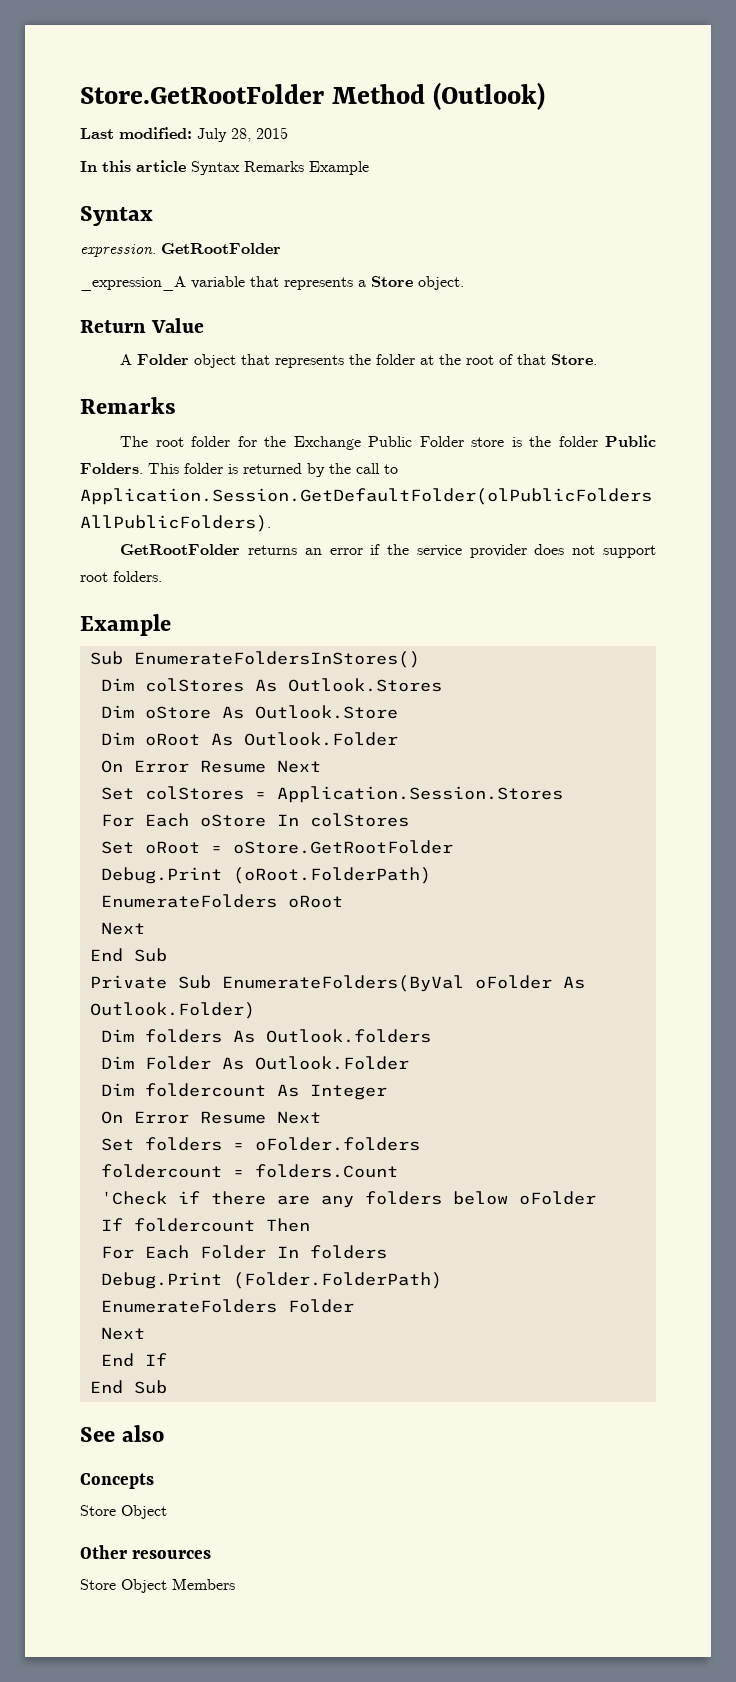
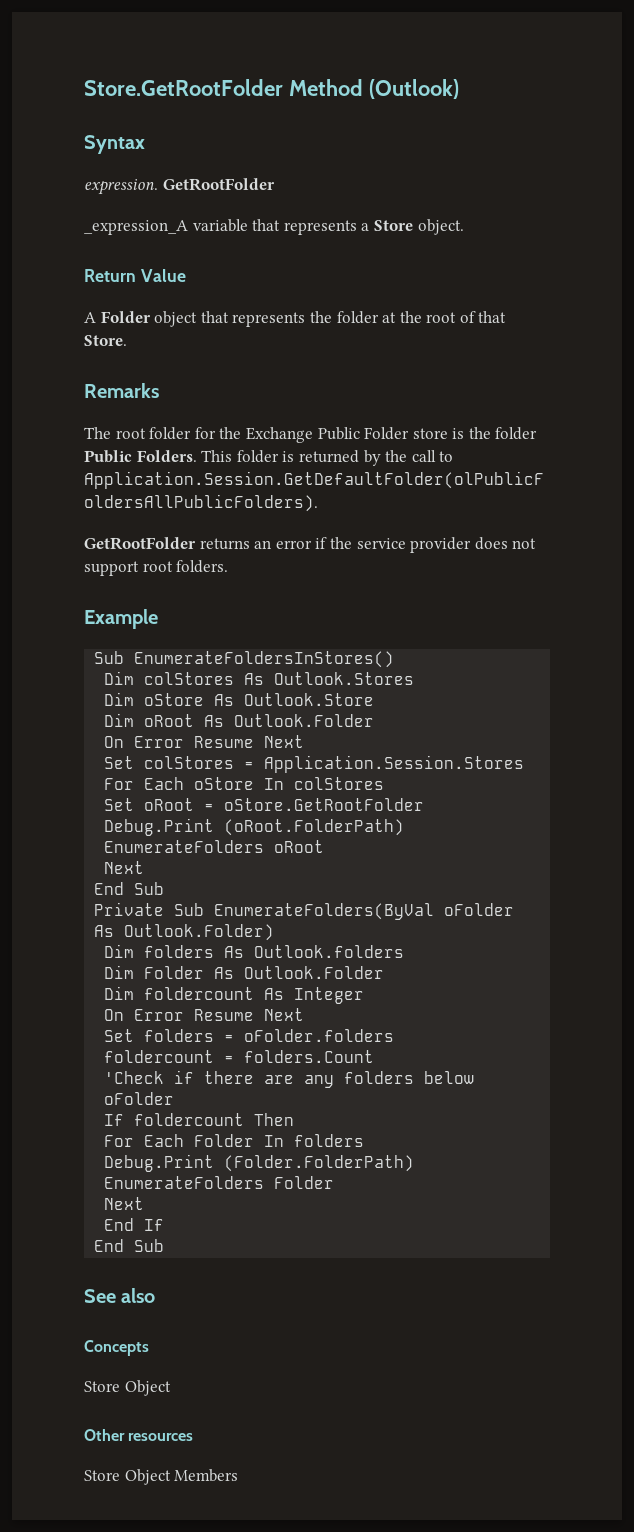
[80,127,288,142] [80,160,369,175] // Last modified: July 28, 2015 // In this article Syntax Remarks Example -> (459, 89) none

